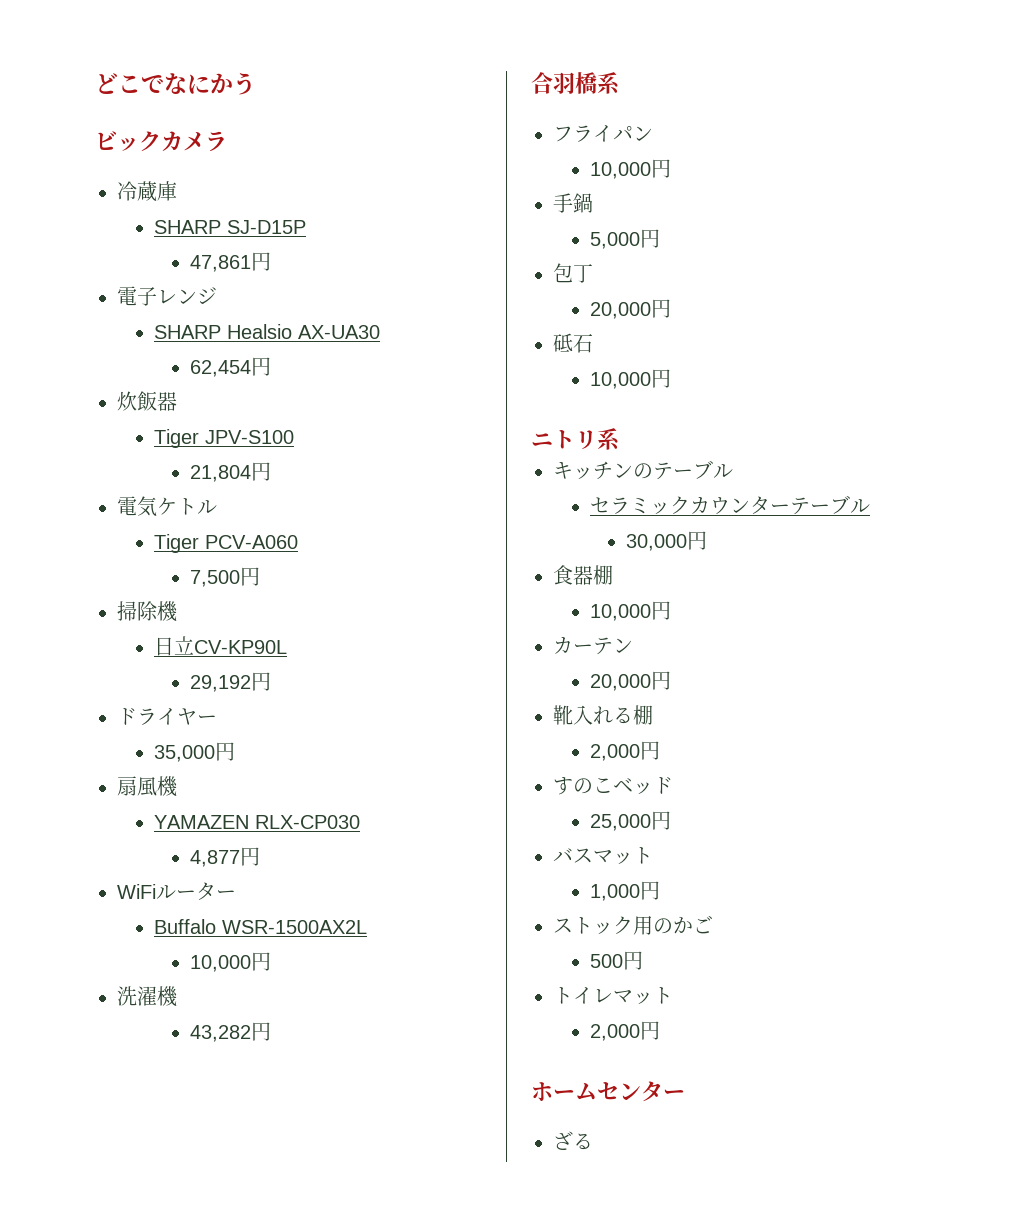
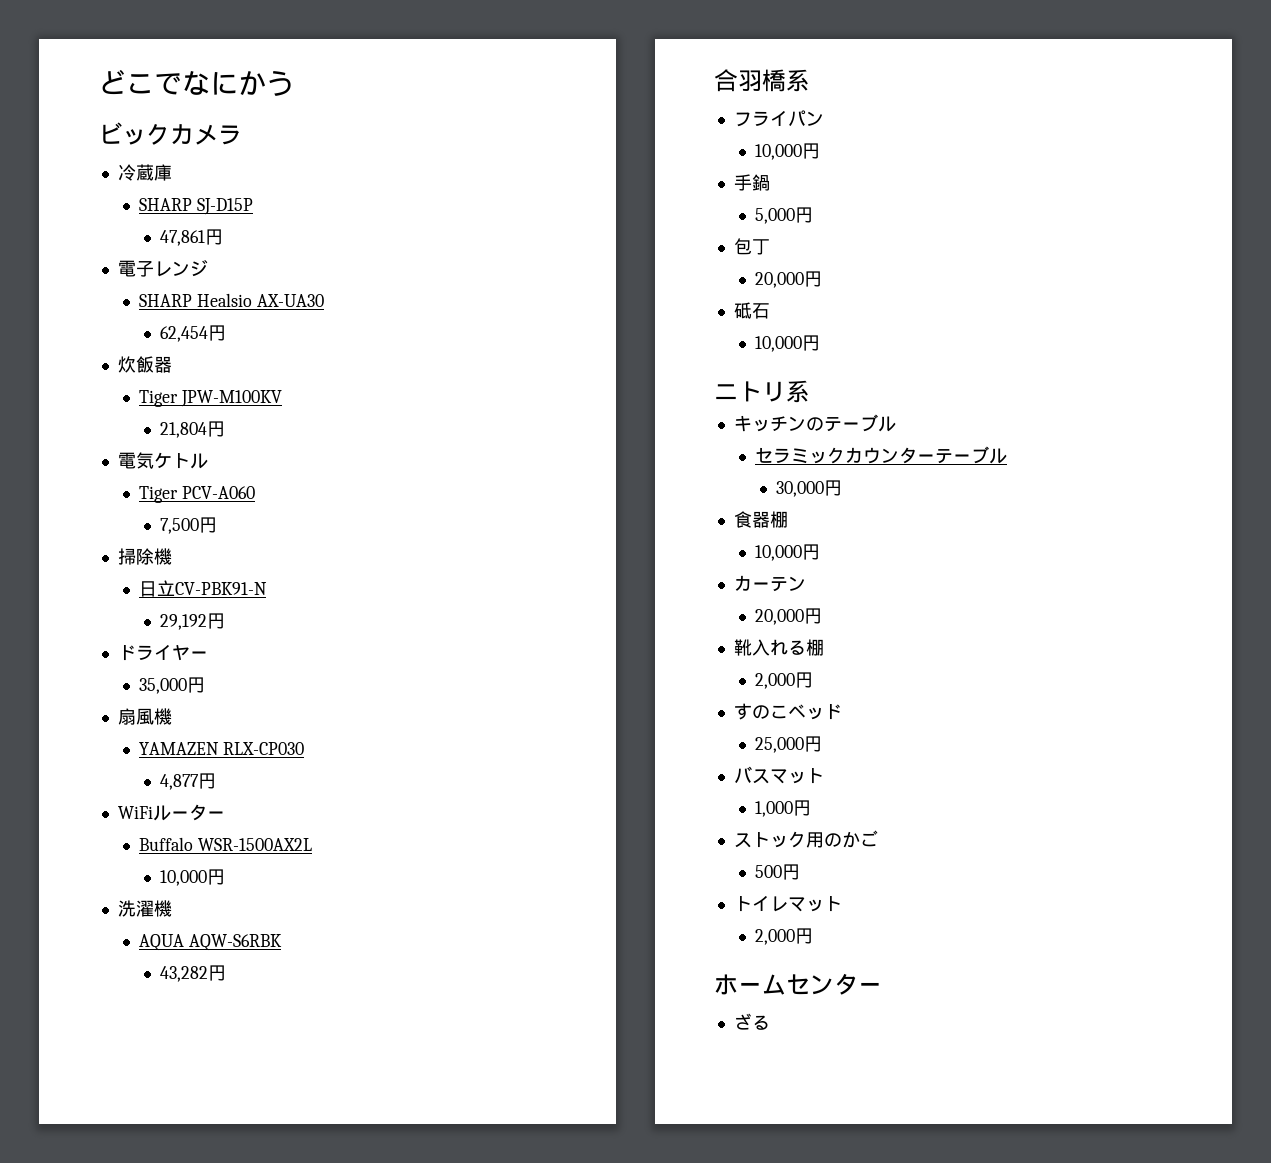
[204,430,294,444] JPV-S100 -> [180,390,282,407] JPW-M100KV
[193,640,287,654] CV-KP90L -> [175,582,268,595] CV-PBK91-N
(178, 996) none -> [139,934,282,951] // AQUA AQW-S6RBK

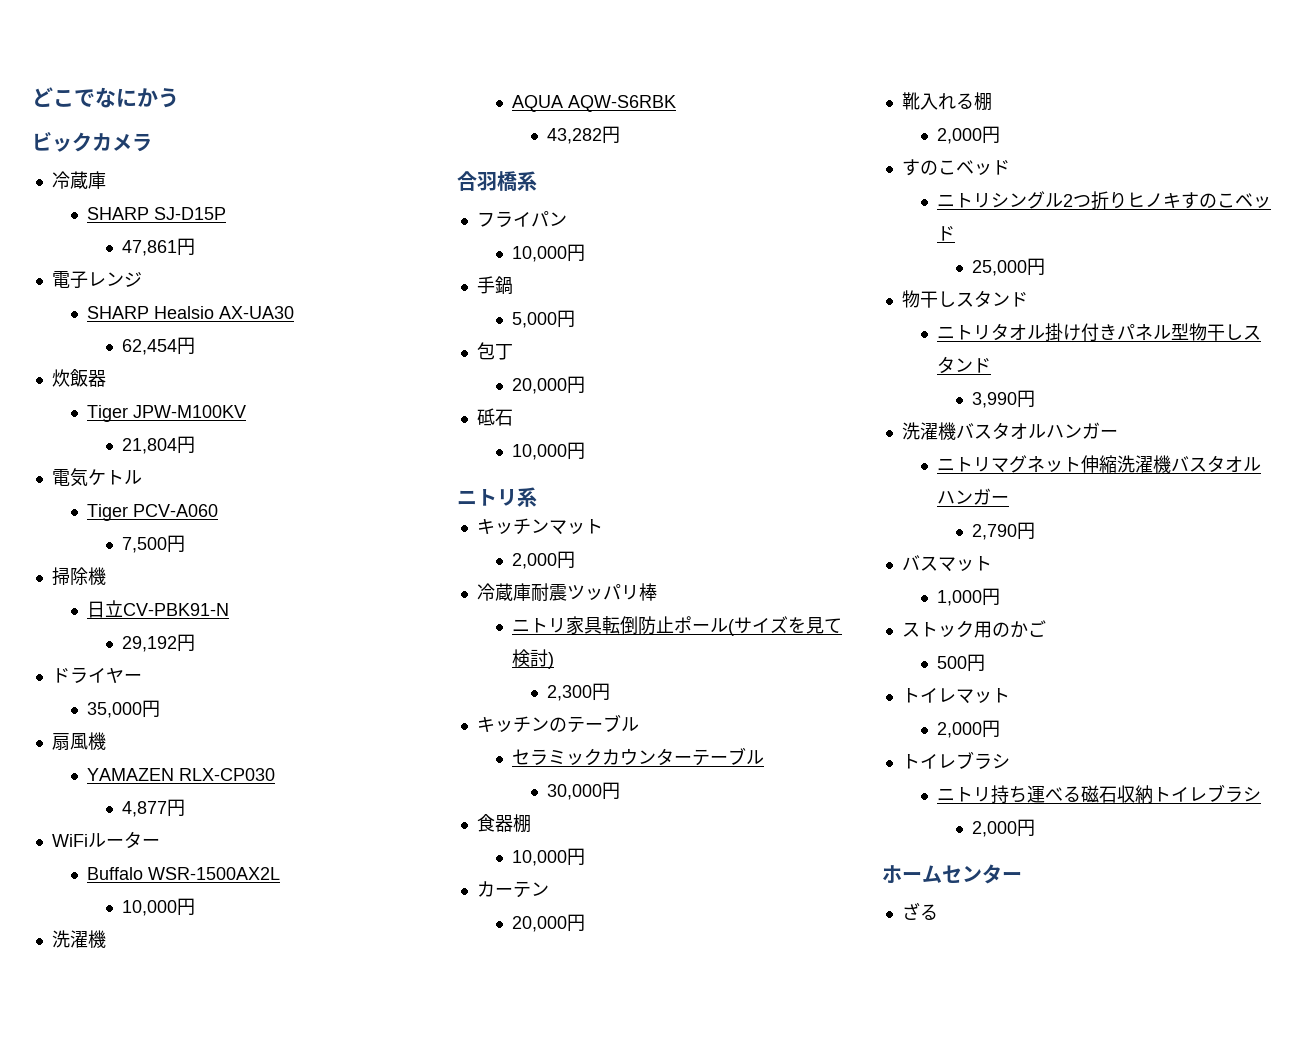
(810, 391) none -> [476,518,603,535] [511,551,575,569] [476,583,657,602] [511,616,842,636] [511,649,554,669] [546,683,610,701] // キッチンマット // 2,000円 // 冷蔵庫耐震ツッパリ棒 // ニトリ家具転倒防止ポール(サイズを見て検討) // 2,300円
[755,737,805,753] 25,000 -> [936,191,1271,210] [936,226,955,241] [971,258,1045,276] [901,290,1028,308] [936,323,1261,342] [936,356,991,374] [971,390,1035,408] [901,422,1118,440] [936,455,1261,473] [936,488,1009,505] [971,524,1017,540] ニトリシングル2つ折りヒノキすのこベッド // 25,000円 // 物干しスタンド // ニトリタオル掛け付きパネル型物干しスタンド // 3,990円 // 洗濯機バスタオルハンガー // ニトリマグネット伸縮洗濯機バスタオルハンガー // 2,790
(814, 936) none -> [901,751,1010,770] [936,784,1261,804] [971,819,1035,837] // トイレブラシ // ニトリ持ち運べる磁石収納トイレブラシ // 2,000円

